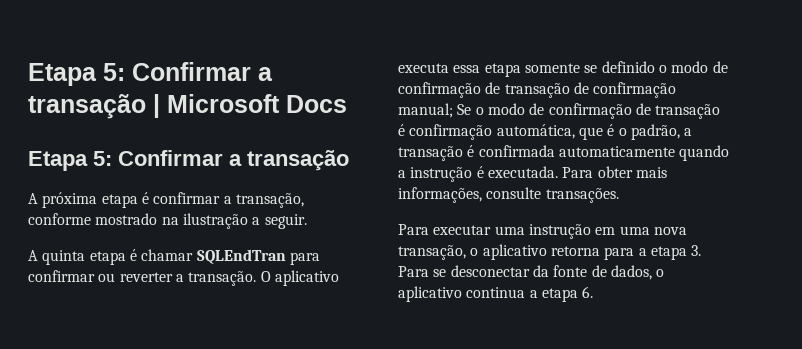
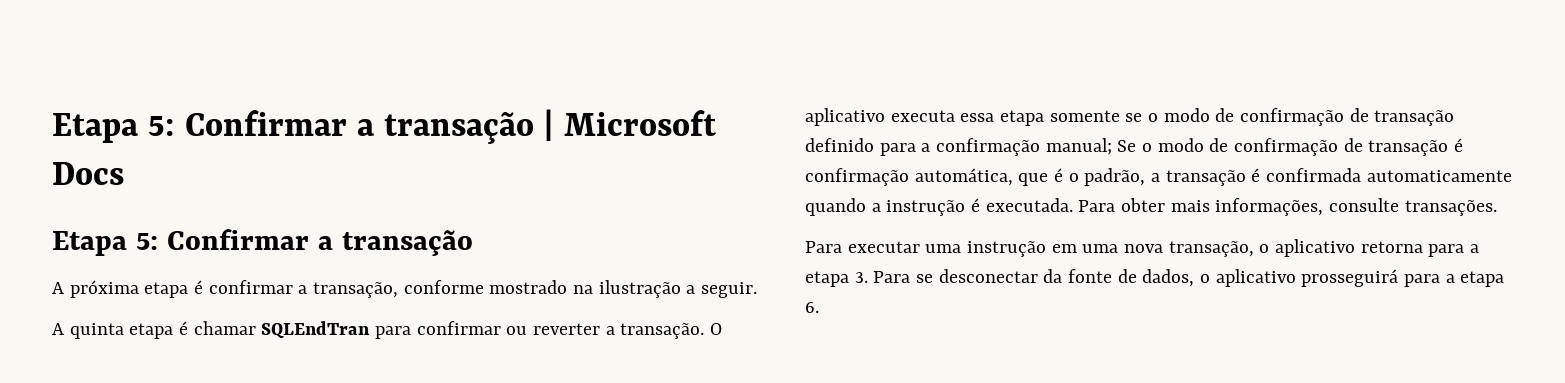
[601,61,728,73] [398,82,589,98] definido o modo de confirmação de transação de -> [1148,108,1455,126] [805,138,931,156] o modo de confirmação de transação definido para a
[466,287,526,298] continua -> [1301,269,1441,287] prosseguirá para

